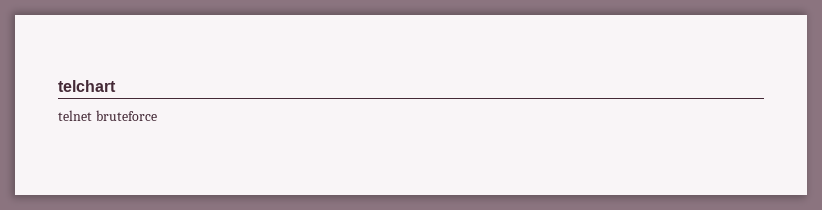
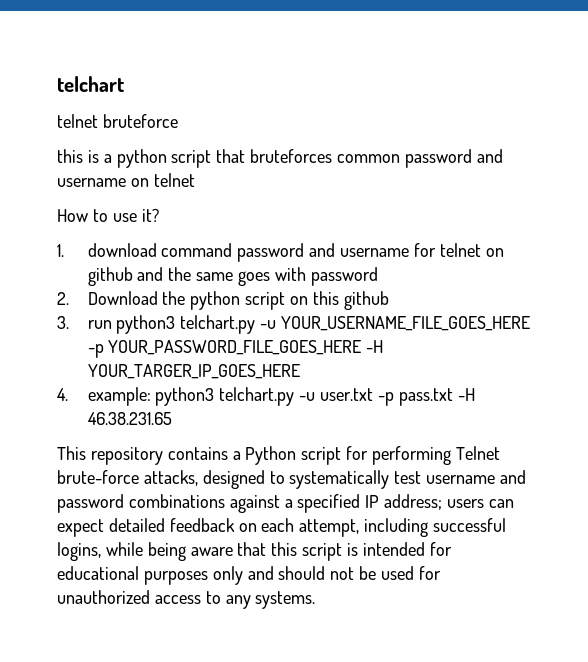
(157, 115) none -> [57,149,503,168] [57,173,195,187] [57,208,159,222] [57,243,504,262] [87,267,378,286] [57,291,389,310] [57,315,530,334] [87,340,384,358] [87,364,300,379] [57,387,475,406] [87,412,172,425] [57,446,500,465] [57,470,527,489] [57,494,514,513] [57,518,507,537] [57,542,452,561] [57,566,441,585] [57,590,316,609] // this is a python script that bruteforces common password and username on telnet // How to use it? // 1. download command password and username for telnet on github and the same goes with password // 2. Download the python script on this github // 3. run python3 telchart.py -u YOUR_USERNAME_FILE_GOES_HERE -p YOUR_PASSWORD_FILE_GOES_HERE -H YOUR_TARGER_IP_GOES_HERE // 4. example: python3 telchart.py -u user.txt -p pass.txt -H 46.38.231.65 // This repository contains a Python script for performing Telnet brute-force attacks, designed to systematically test username and password combinations against a specified IP address; users can expect detailed feedback on each attempt, including successful logins, while being aware that this script is intended for educational purposes only and should not be used for unauthorized access to any systems.

